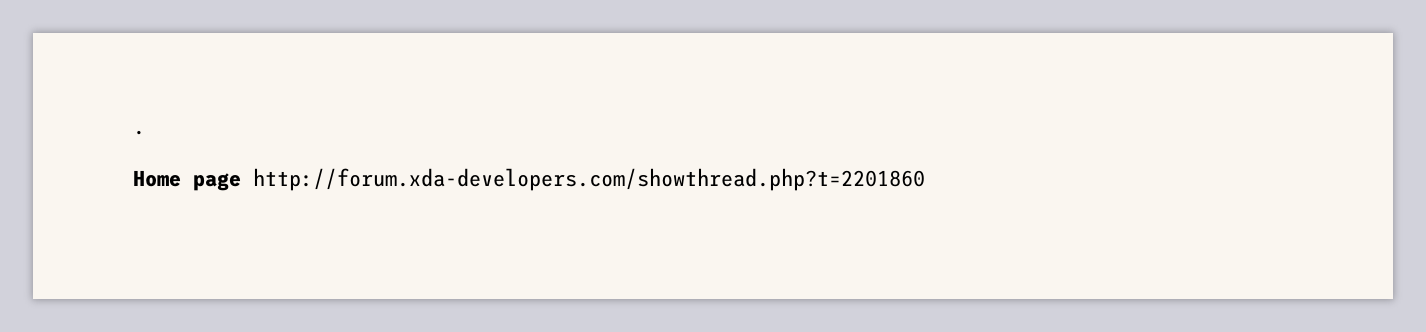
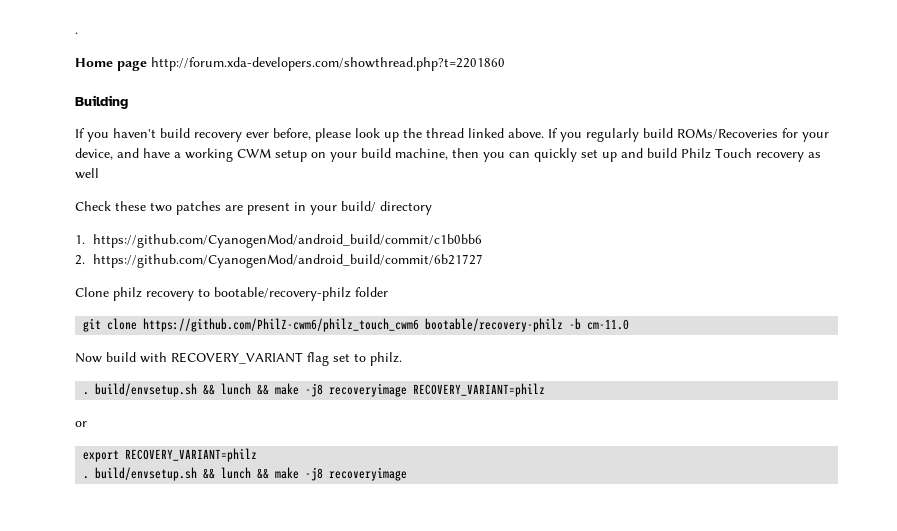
(925, 179) none -> [75,95,128,109] [75,128,829,142] [75,148,821,162] [75,168,99,179] [75,201,432,215] [75,234,482,248] [75,254,483,268] [75,287,388,301] [83,318,630,332] [75,352,402,366] [83,383,546,397] [75,421,87,427] [83,448,258,462] [83,467,408,481] // Building // If you haven't build recovery ever before, please look up the thread linked above. If you regularly build ROMs/Recoveries for your device, and have a working CWM setup on your build machine, then you can quickly set up and build Philz Touch recovery as well // Check these two patches are present in your build/ directory // 1. https://github.com/CyanogenMod/android_build/commit/c1b0bb6 // 2. https://github.com/CyanogenMod/android_build/commit/6b21727 // Clone philz recovery to bootable/recovery-philz folder // git clone https://github.com/PhilZ-cwm6/philz_touch_cwm6 bootable/recovery-philz -b cm-11.0 // Now build with RECOVERY_VARIANT flag set to philz. // . build/envsetup.sh && lunch && make -j8 recoveryimage RECOVERY_VARIANT=philz // or // export RECOVERY_VARIANT=philz // . build/envsetup.sh && lunch && make -j8 recoveryimage

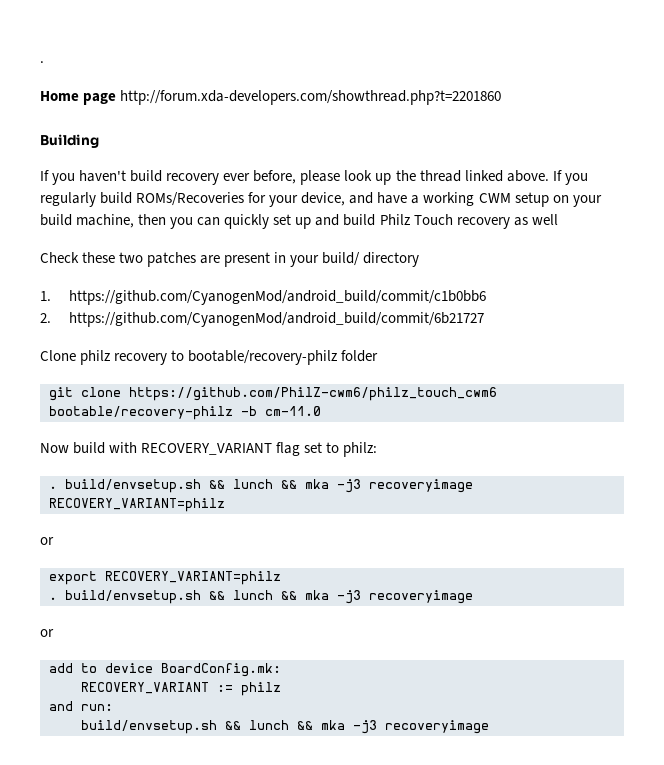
[370,352,402,366] [83,383,324,397] philz. // . build/envsetup.sh && lunch && make -j8 -> [343,442,378,457] [49,479,361,493] philz: // . build/envsetup.sh && lunch && mka -j3
[275,467,408,481] make -j8 recoveryimage -> [305,590,473,604] [40,629,54,637] [49,663,281,677] [81,682,281,696] [49,701,113,711] [81,720,489,734] mka -j3 recoveryimage // or // add to device BoardConfig.mk: // RECOVERY_VARIANT := philz // and run: // build/envsetup.sh && lunch && mka -j3 recoveryimage

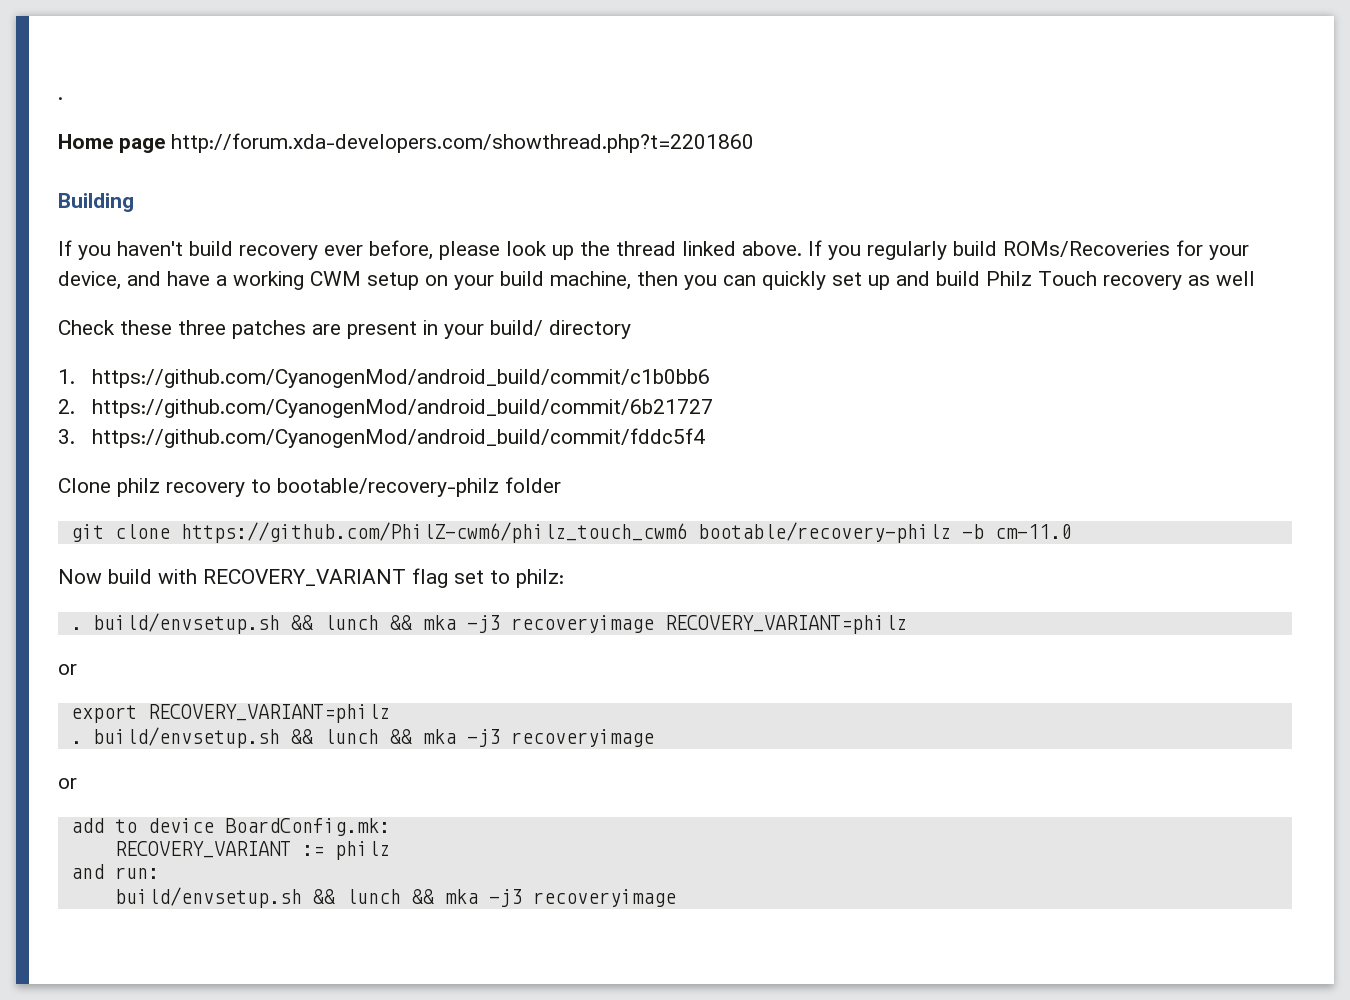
[119,252,144,263] two -> [178,320,226,335] three
(485, 319) none -> [58,428,706,448] // 3. https://github.com/CyanogenMod/android_build/commit/fddc5f4

